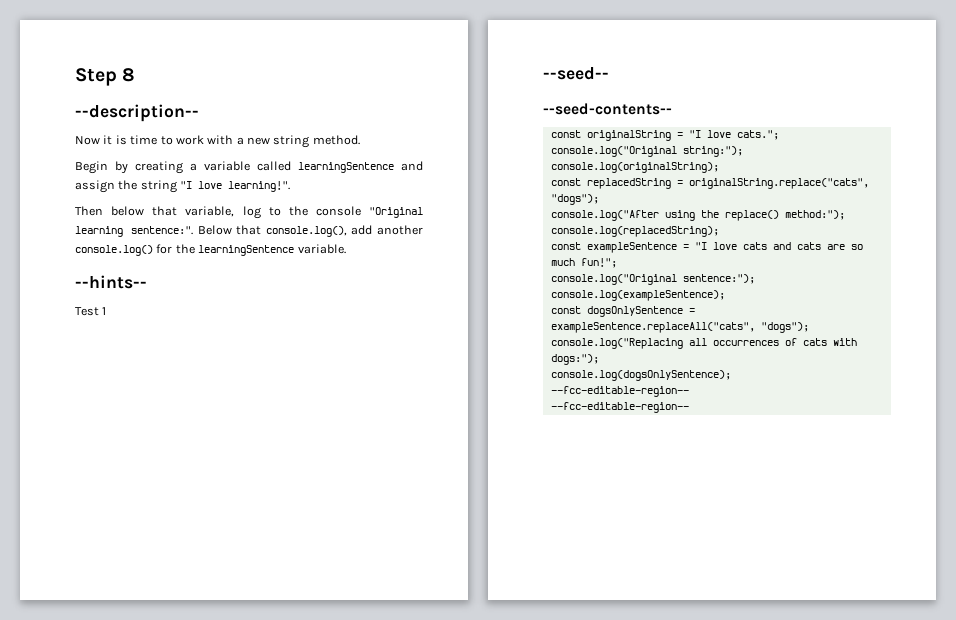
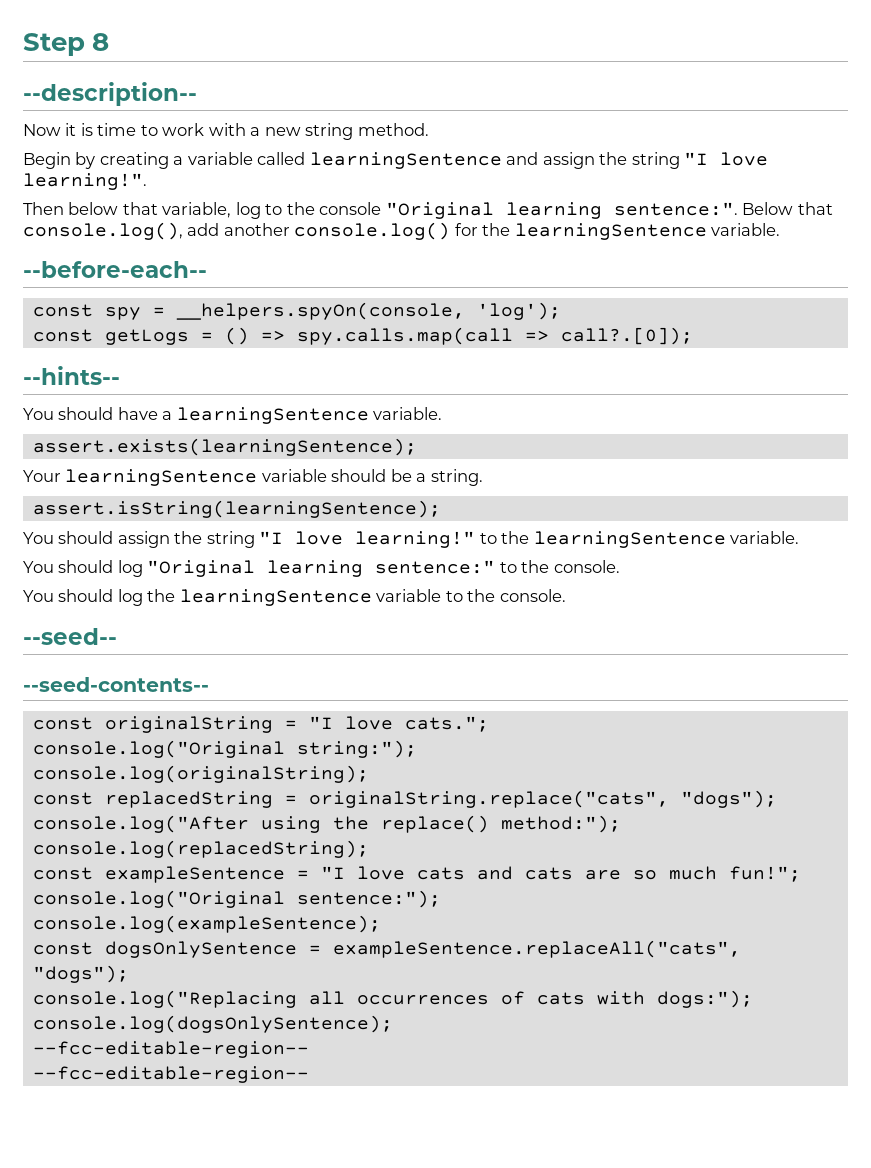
[75,275,147,289] [75,307,107,316] --hints-- // Test 1 -> [23,261,207,278] [32,302,561,320] [32,327,693,345] [23,366,120,385] [23,407,443,424] [32,438,417,456] [23,469,483,486] [32,500,441,518] [23,531,800,548] [23,560,620,577] [23,589,566,606] --before-each-- // const spy = __helpers.spyOn(console, 'log'); // const getLogs = () => spy.calls.map(call => call?.[0]); // --hints-- // You should have a learningSentence variable. // assert.exists(learningSentence); // Your learningSentence variable should be a string. // assert.isString(learningSentence); // You should assign the string "I love learning!" to the learningSentence variable. // You should log "Original learning sentence:" to the console. // You should log the learningSentence variable to the console.

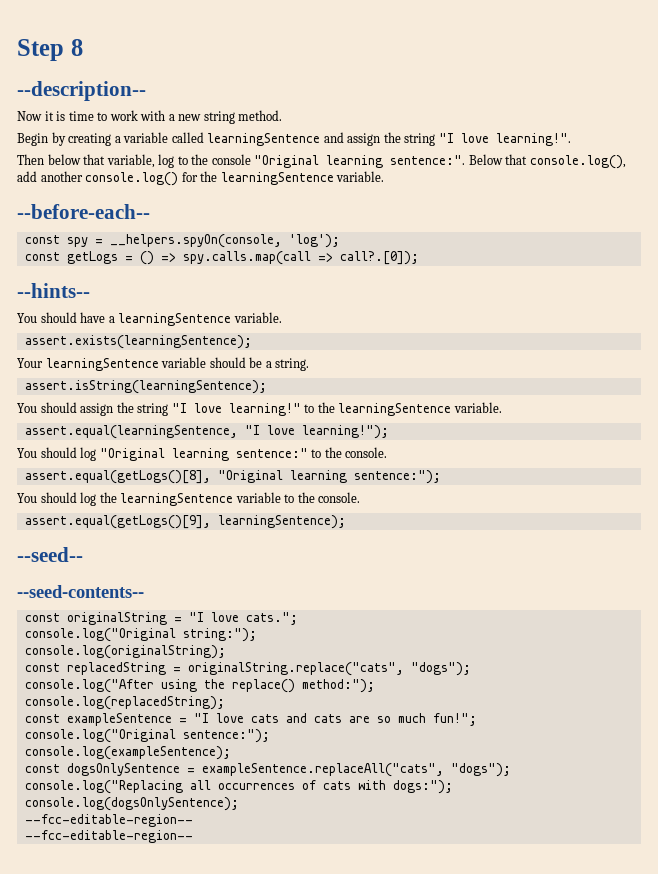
(800, 537) none -> [24,425,389,439] // assert.equal(learningSentence, "I love learning!");
(620, 566) none -> [24,470,441,484] // assert.equal(getLogs()[8], "Original learning sentence:");
(566, 595) none -> [24,515,346,529] // assert.equal(getLogs()[9], learningSentence);

